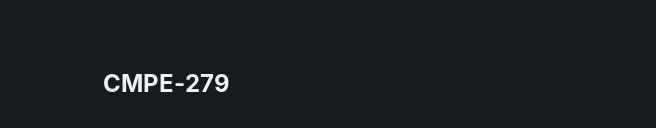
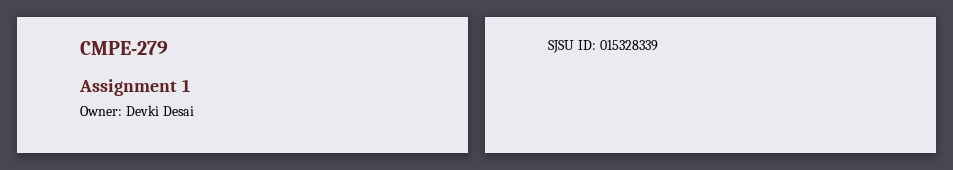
(230, 82) none -> [79,79,190,96] [80,105,194,116] [548,40,658,53] // Assignment 1 // Owner: Devki Desai // SJSU ID: 015328339

